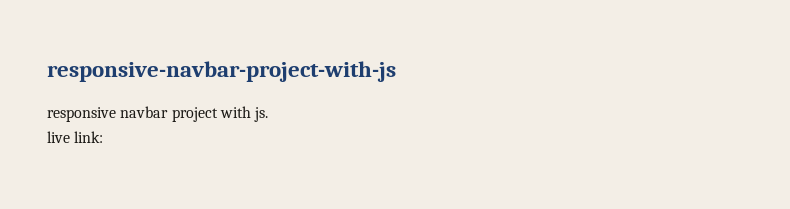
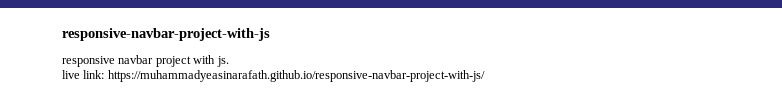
(104, 137) none -> [107,70,485,82] https://muhammadyeasinarafath.github.io/responsive-navbar-project-with-js/

